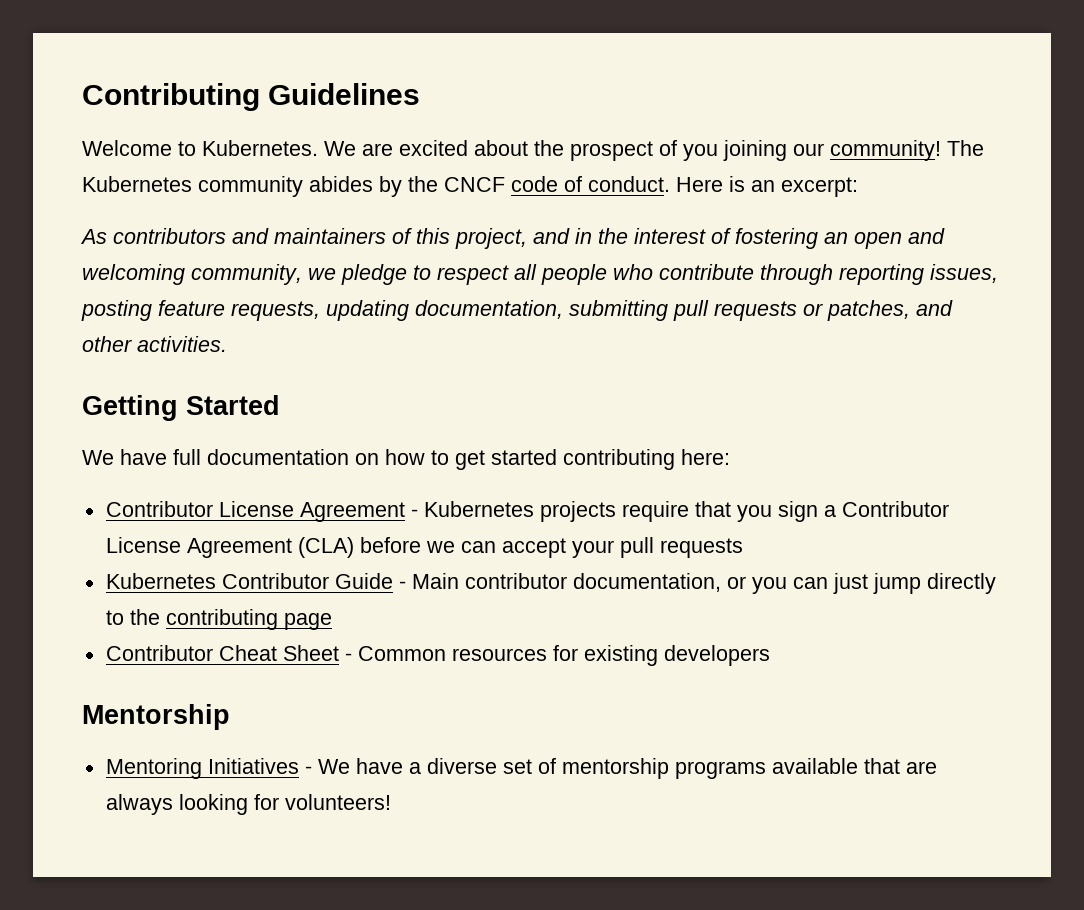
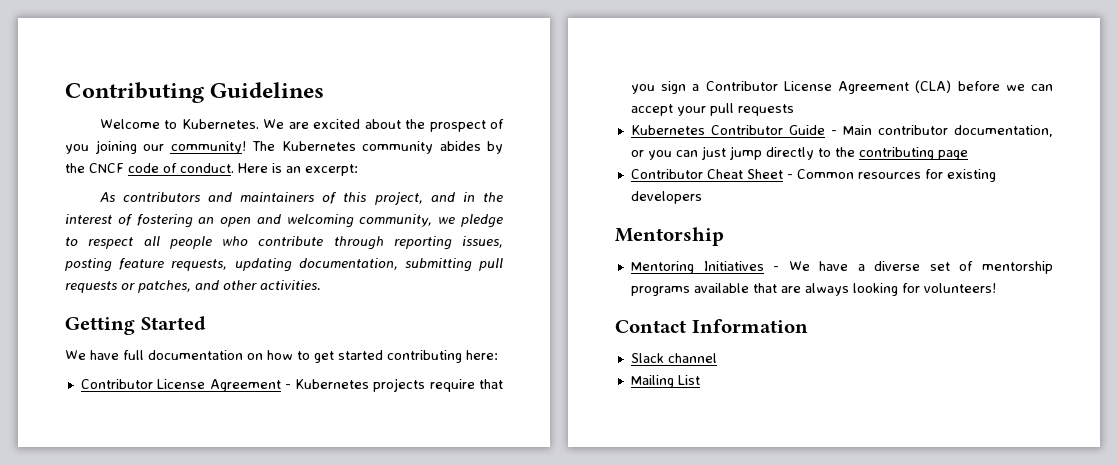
(391, 802) none -> [615,319,808,333] [630,353,717,363] [630,375,700,388] // Contact Information // Slack channel // Mailing List

